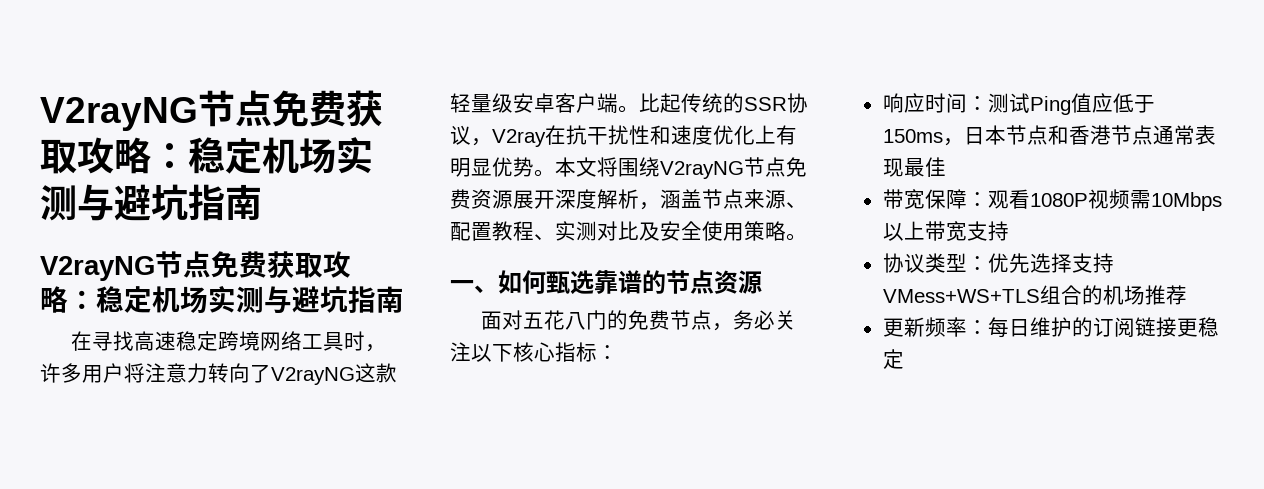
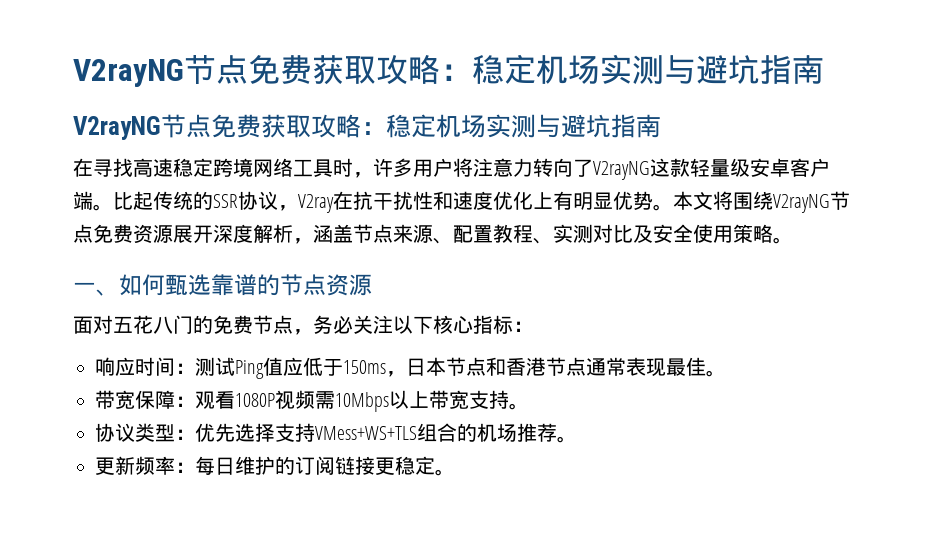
(946, 167) none -> [706,370,726,377] 。
(1009, 231) none -> [509,403,529,410] 。
(1187, 295) none -> [557,436,577,443] 。
(904, 359) none -> [435,469,455,476] 。

